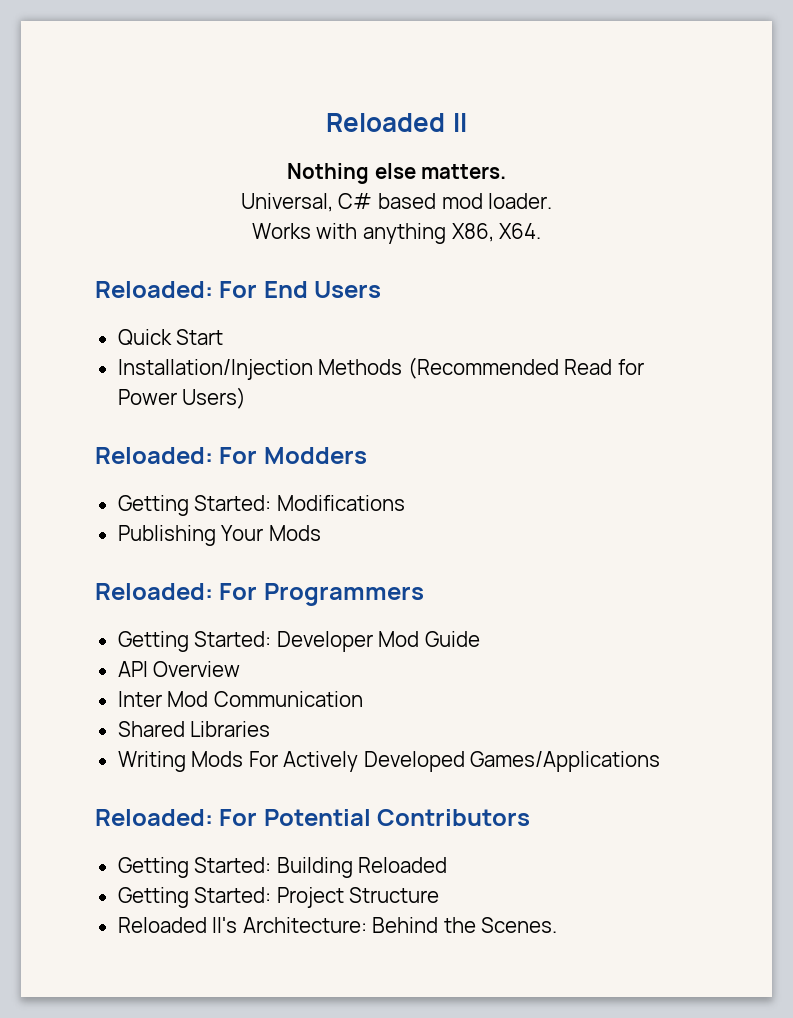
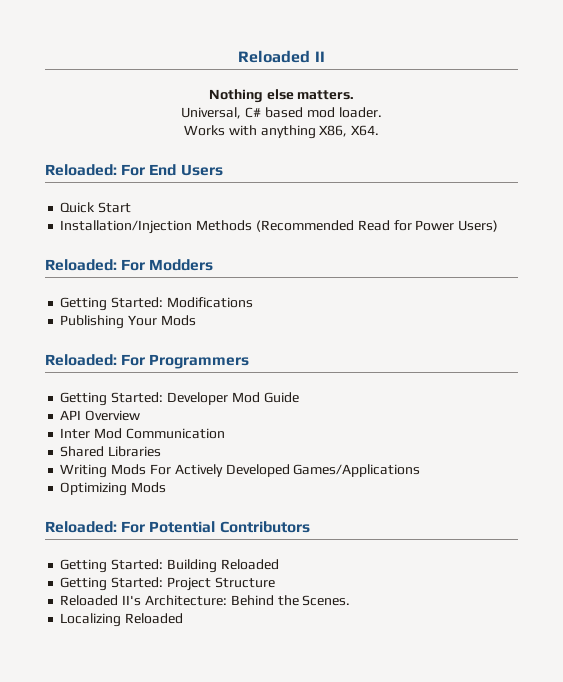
(661, 761) none -> [60,482,167,496] // Optimizing Mods
(558, 925) none -> [60,613,184,627] // Localizing Reloaded

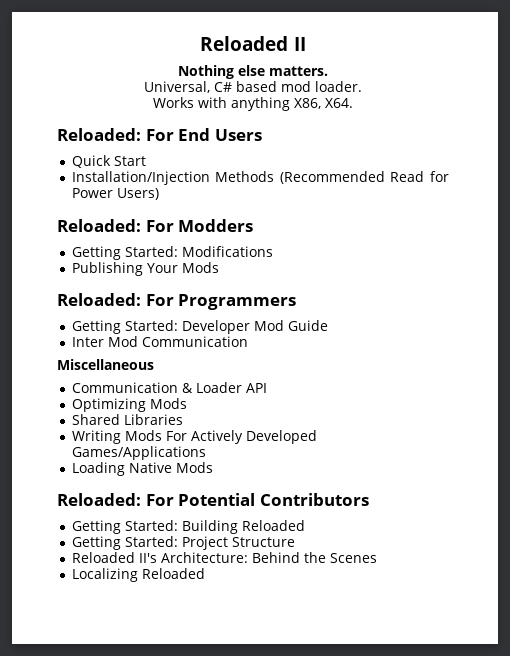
[60,410,141,421] // API Overview -> (328, 325) none
(225, 433) none -> [57,359,154,370] [71,382,267,393] [71,398,187,412] // Miscellaneous // Communication & Loader API // Optimizing Mods
[60,482,128,496] Optimizing -> [71,462,172,476] Loading Native
[302,595,351,606] Scenes. -> [329,553,377,563] Scenes

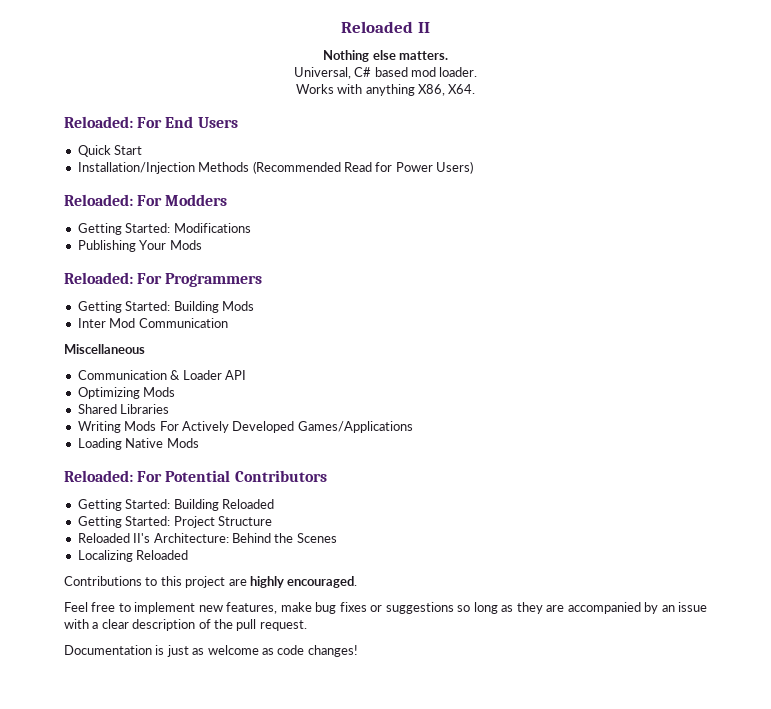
[181,320,328,334] Developer Mod Guide -> [173,301,254,313] Building Mods
(205, 573) none -> [64,576,358,588] [64,602,708,614] [64,619,307,631] [64,645,358,657] // Contributions to this project are highly encouraged. // Feel free to implement new features, make bug fixes or suggestions so long as they are accompanied by an issue with a clear description of the pull request. // Documentation is just as welcome as code changes!

